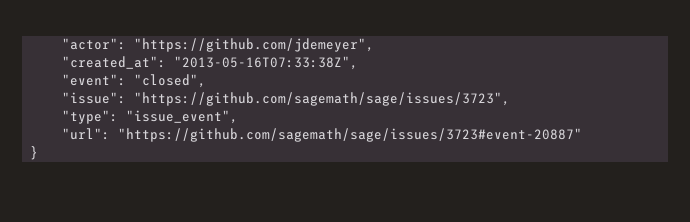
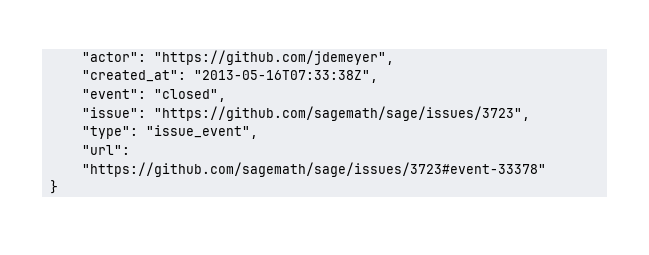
[118,128,583,142] "https://github.com/sagemath/sage/issues/3723#event-20887" -> [81,162,546,177] "https://github.com/sagemath/sage/issues/3723#event-33378"

